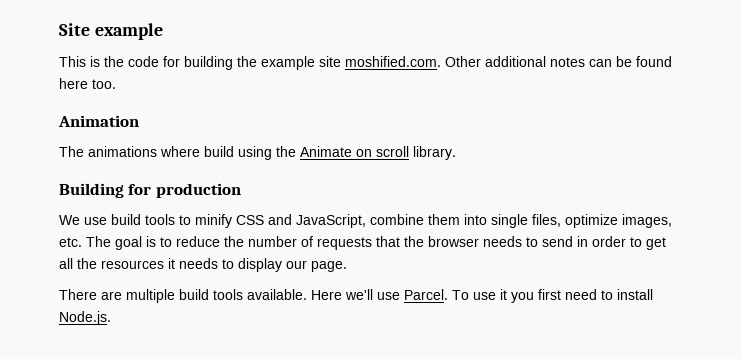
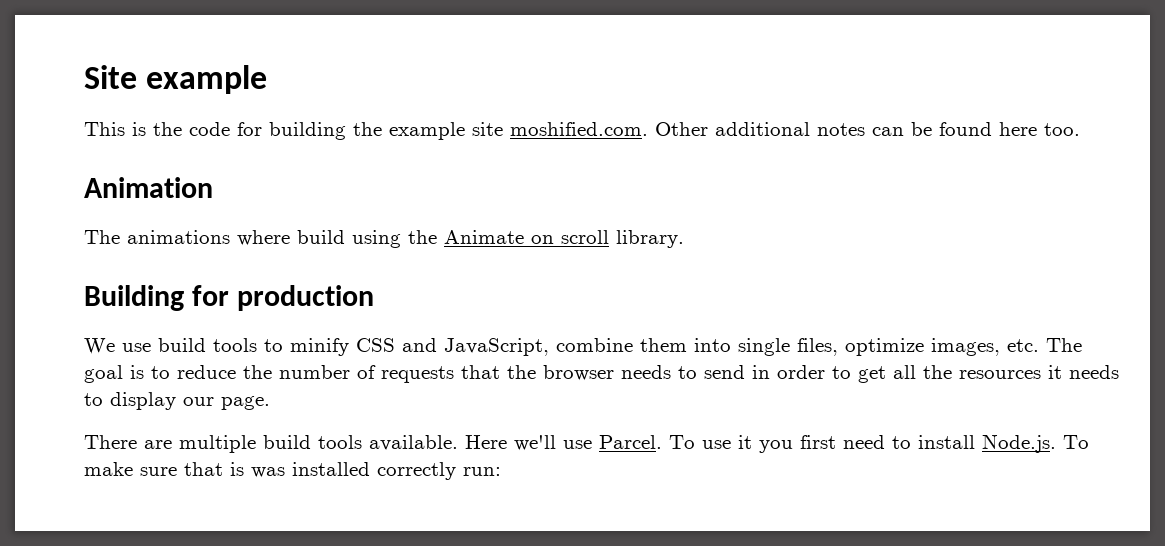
(111, 318) none -> [1063,435,1089,449] [84,462,501,480] To make sure that is was installed correctly run:

